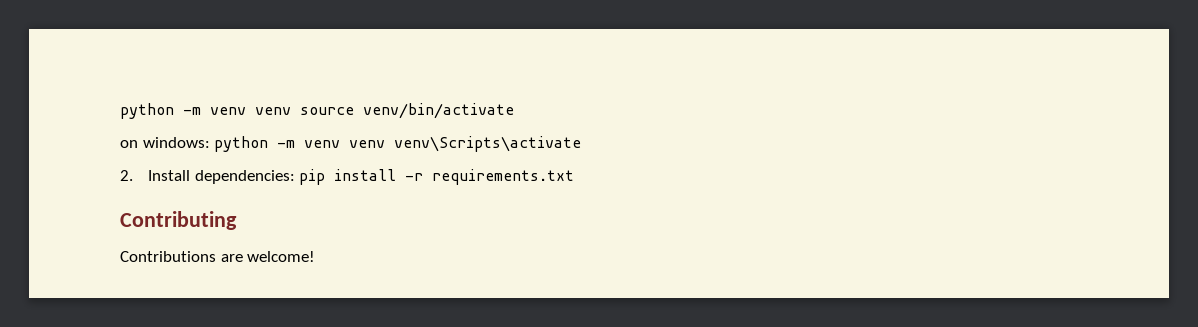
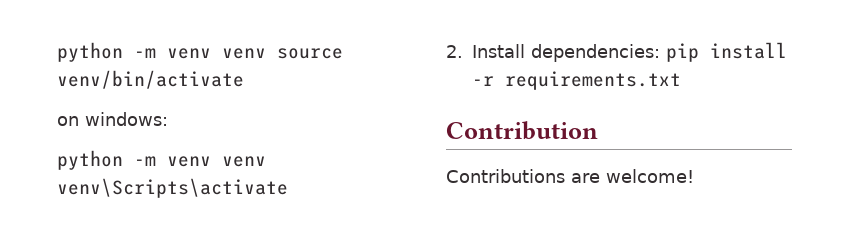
(210, 142) none -> (168, 119) //
[120,211,237,230] Contributing -> [446,121,598,140] Contribution

